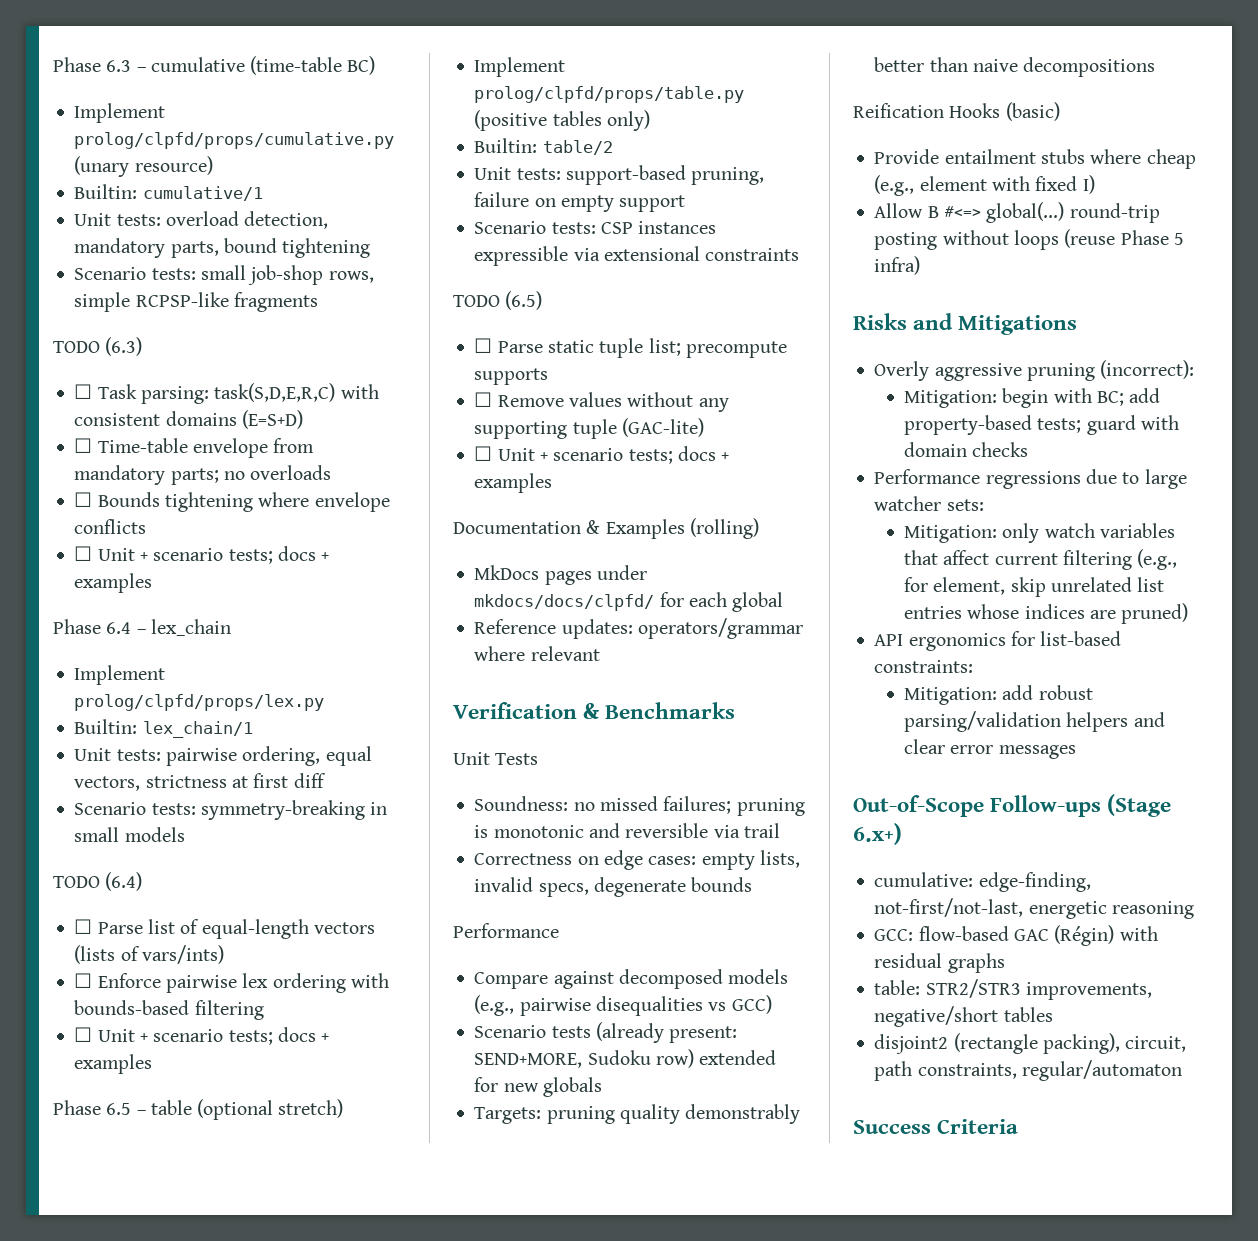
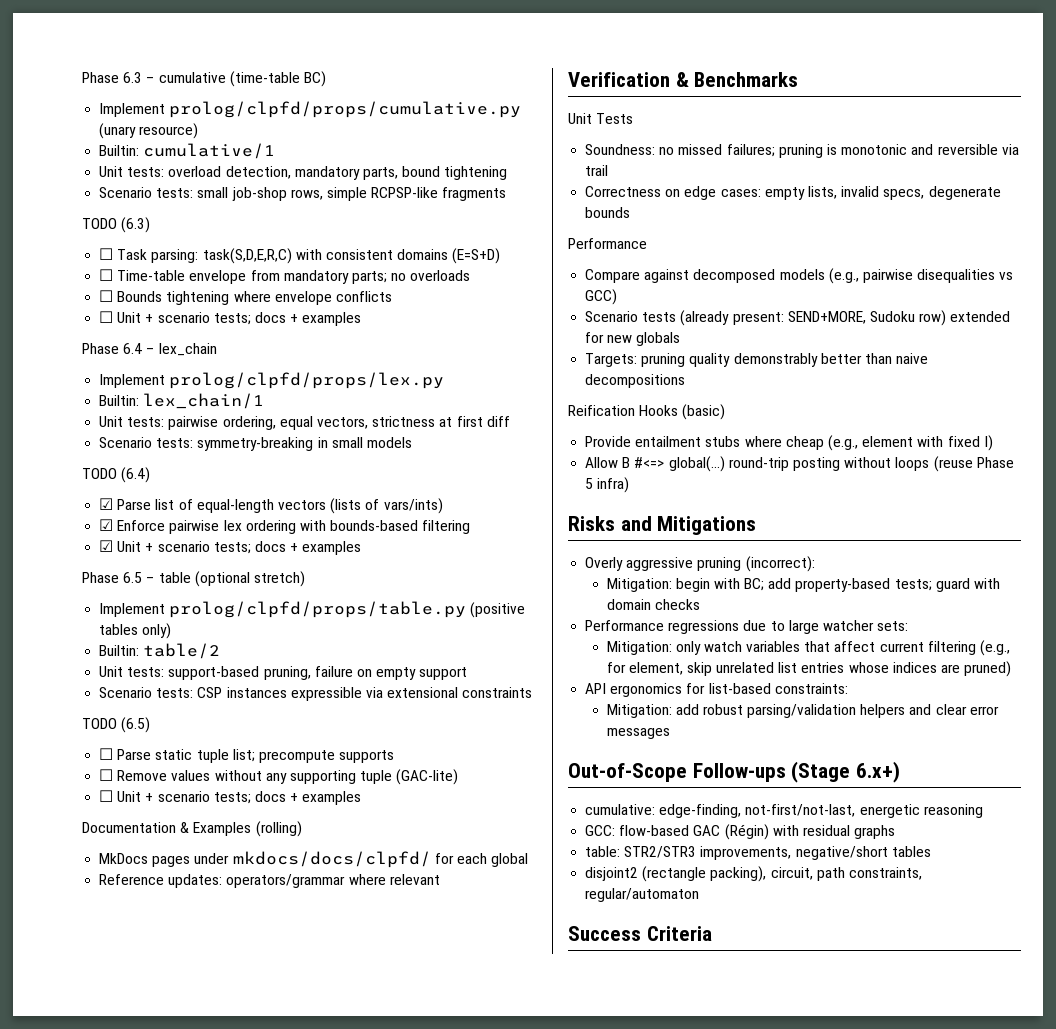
[74,919,93,934] ☐ -> [99,498,114,510] ☑
[74,973,93,988] ☐ -> [99,519,114,531] ☑
[74,1027,93,1042] ☐ -> [99,540,114,552] ☑

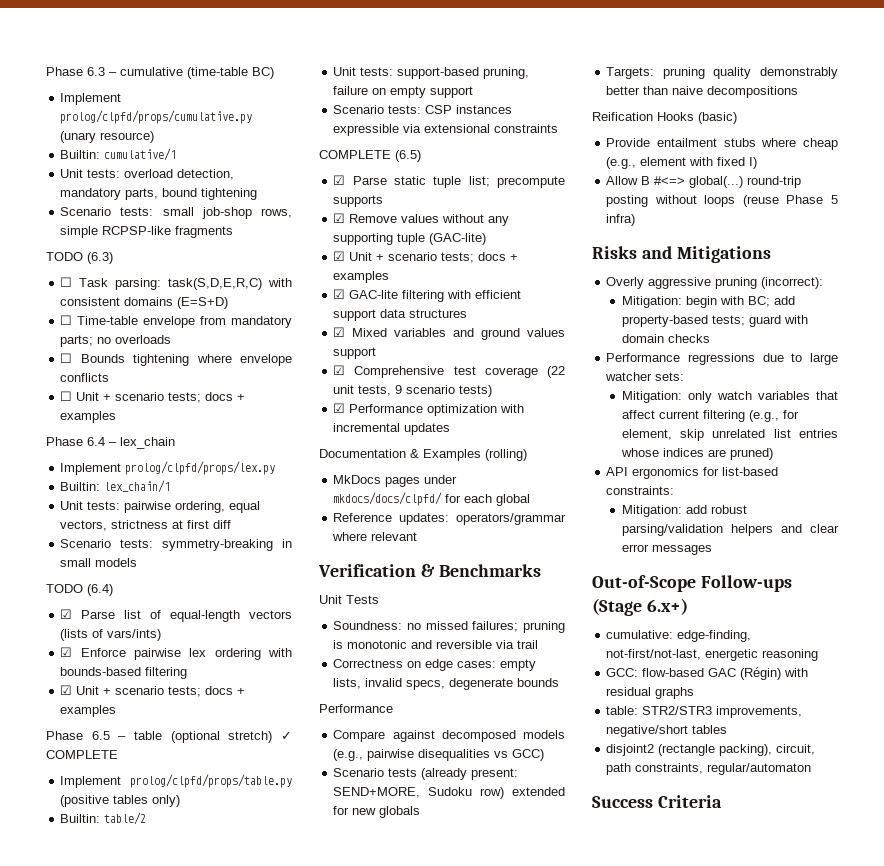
(305, 579) none -> [281,731,292,740] [46,750,118,759] ✓ COMPLETE
[82,718,117,729] TODO -> [319,150,391,159] COMPLETE
[99,748,114,760] ☐ -> [333,175,346,185] ☑
[99,769,114,781] ☐ -> [333,213,346,223] ☑
[99,790,362,805] ☐ Unit + scenario tests; docs + examples -> [333,251,519,263] [333,271,390,283] [333,289,522,302] [333,309,468,321] [333,327,565,340] [333,347,377,359] [333,365,565,378] [333,385,493,397] [333,403,525,416] [333,423,451,435] ☑ Unit + scenario tests; docs + examples // ☑ GAC-lite filtering with efficient support data structures // ☑ Mixed variables and ground values support // ☑ Comprehensive test coverage (22 unit tests, 9 scenario tests) // ☑ Performance optimization with incremental updates

